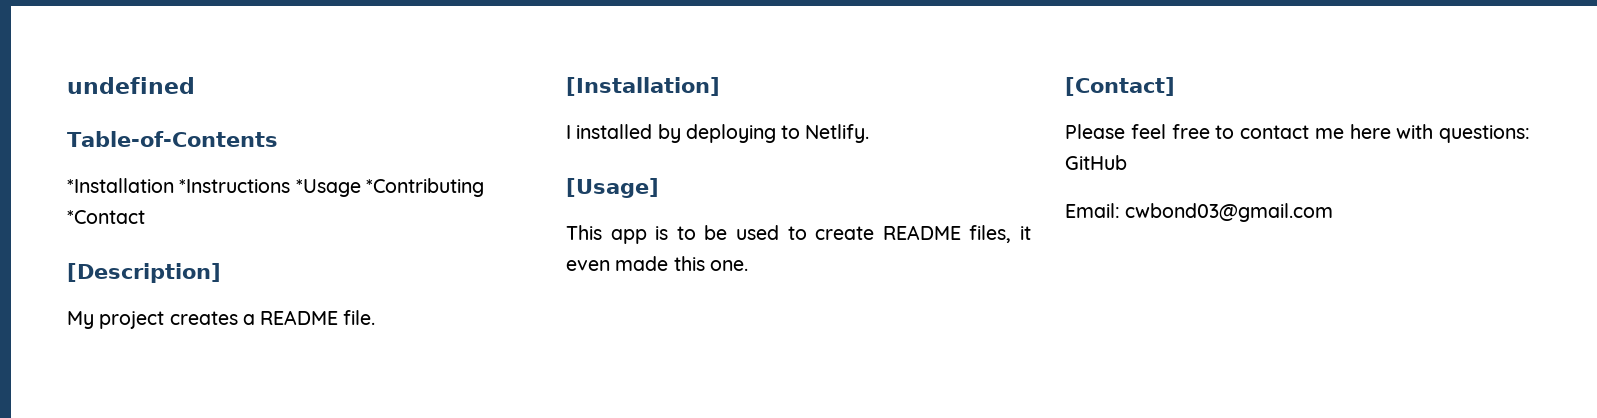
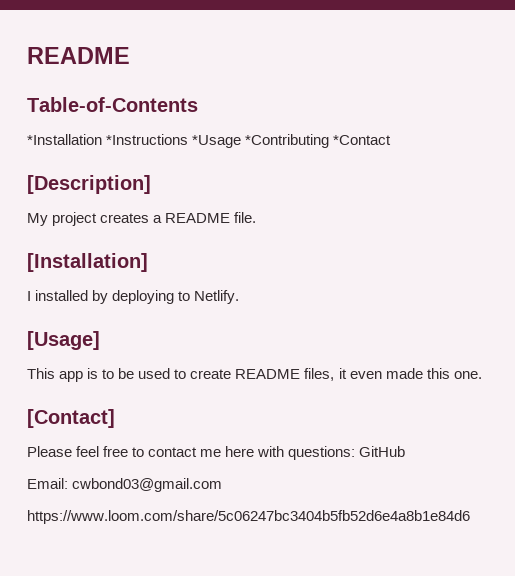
[67,77,195,94] undefined -> [27,47,130,64] README
(1334, 212) none -> [27,510,470,524] // https://www.loom.com/share/5c06247bc3404b5fb52d6e4a8b1e84d6

